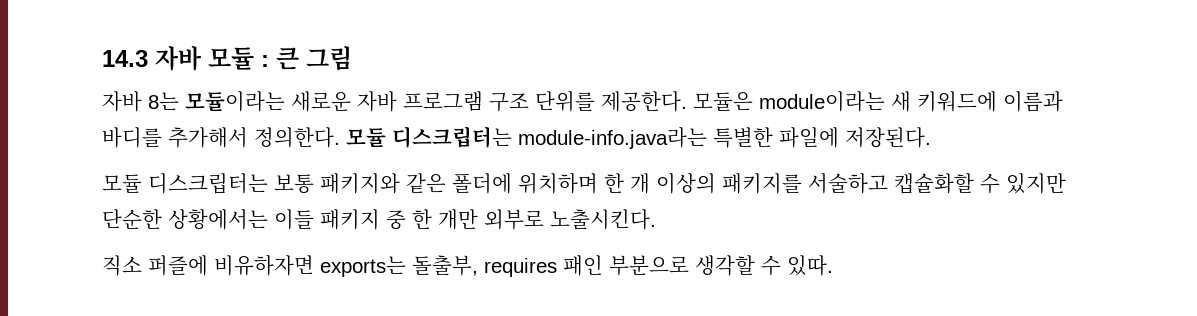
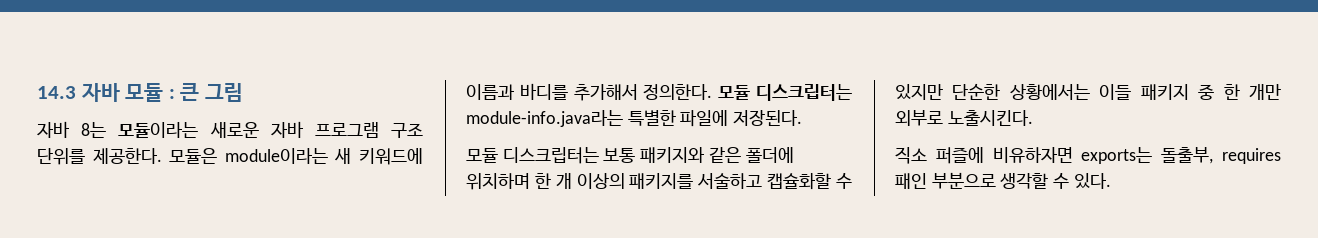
[787,255,833,276] 있따. -> [1073,173,1111,189] 있다.

